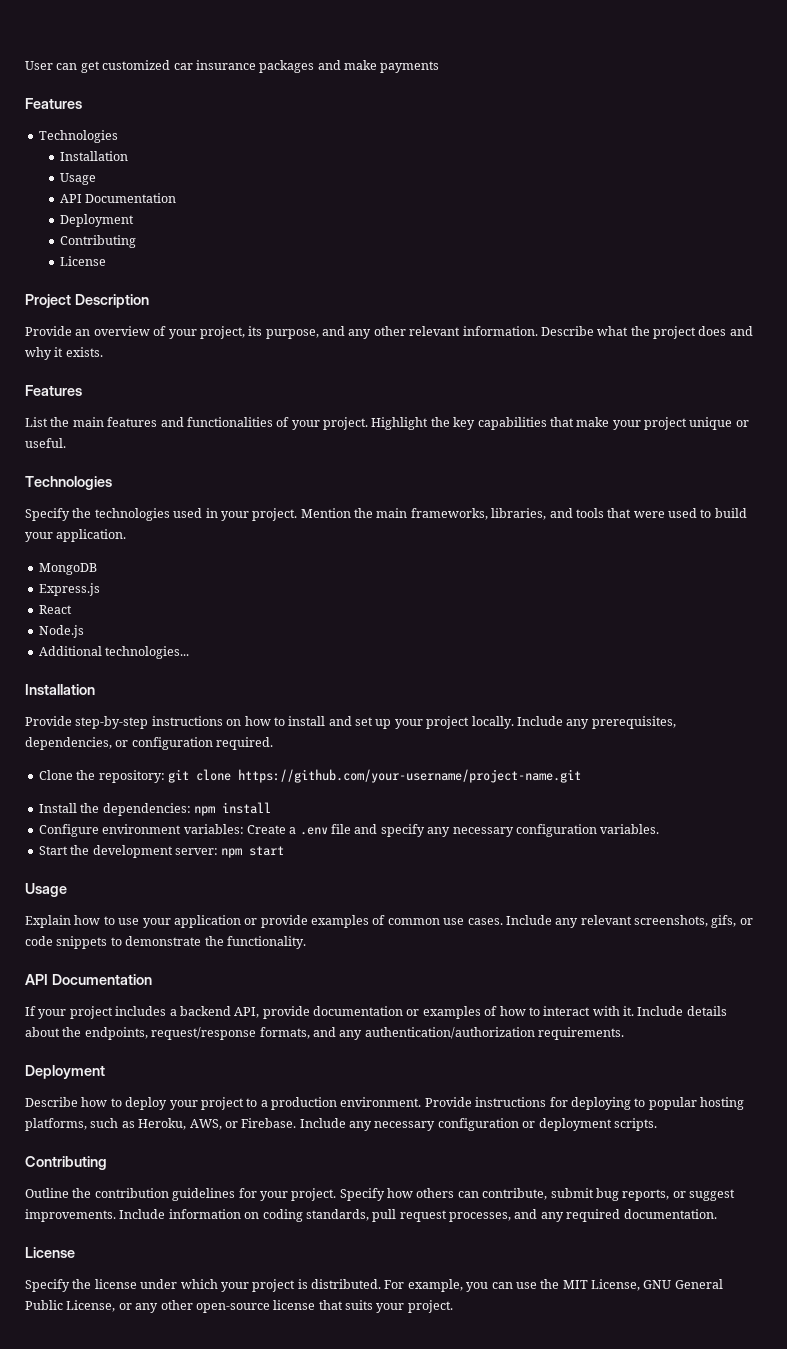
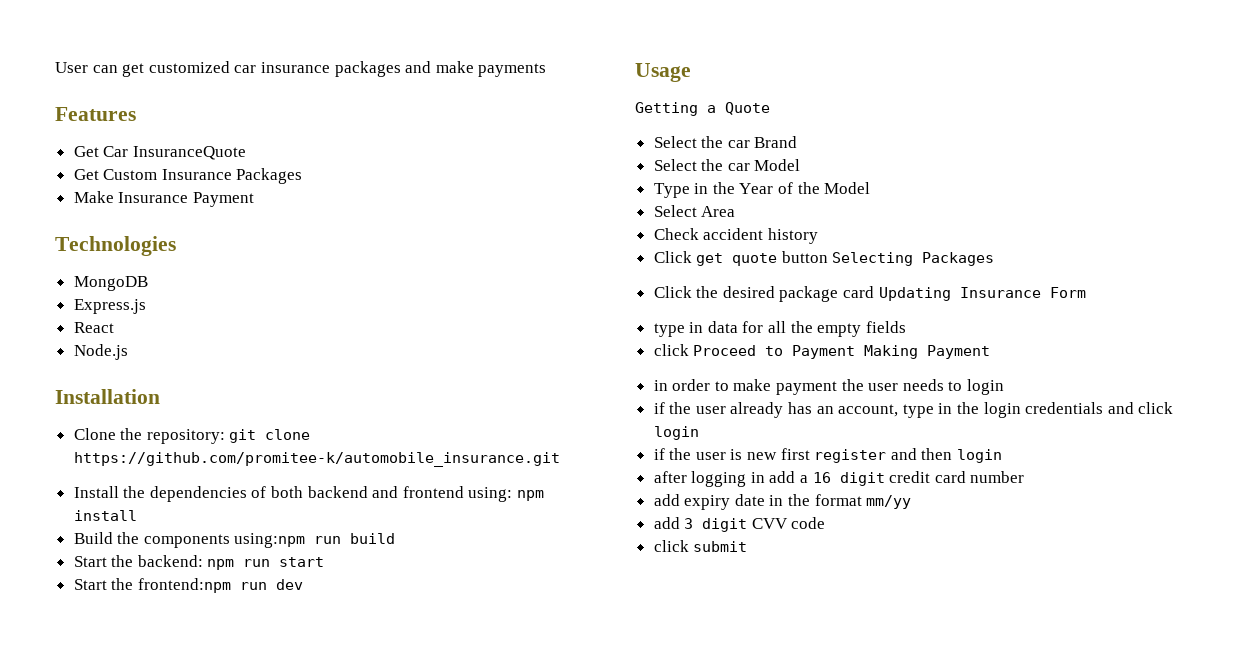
[38,130,118,143] [59,151,128,161] [59,173,96,185] [59,193,177,203] [59,214,134,227] [59,235,136,248] [59,256,106,266] [25,294,149,308] [25,326,753,339] [25,347,103,360] [25,385,82,396] [25,417,749,430] [25,438,66,448] [25,476,112,490] [25,508,747,521] [25,529,127,542] Technologies // Installation // Usage // API Documentation // Deployment // Contributing // License // Project Description // Provide an overview of your project, its purpose, and any other relevant information. Describe what the project does and why it exists. // Features // List the main features and functionalities of your project. Highlight the key capabilities that make your project unique or useful. // Technologies // Specify the technologies used in your project. Mention the main frameworks, libraries, and tools that were used to build your application. -> [73,146,246,160] [73,168,303,184] [73,191,254,207] [55,236,176,256] Get Car InsuranceQuote // Get Custom Insurance Packages // Make Insurance Payment // Technologies
[38,646,190,659] [25,684,95,695] [25,716,676,729] [25,737,274,750] // Additional technologies... // Installation // Provide step-by-step instructions on how to install and set up your project locally. Include any prerequisites, dependencies, or configuration required. -> [55,389,160,404] // Installation
[237,769,581,783] https://github.com/your-username/project-name.git -> [73,452,560,467] https://github.com/promitee-k/automobile_insurance.git
[102,802,271,816] [38,824,660,837] [38,845,285,858] [25,883,67,897] [25,915,753,928] [25,936,306,949] [25,974,152,985] [25,1006,727,1019] [25,1027,624,1040] [25,1065,105,1079] [25,1097,744,1110] [25,1118,657,1131] [25,1156,107,1170] [25,1188,735,1201] [25,1209,717,1222] [25,1247,75,1258] [25,1279,723,1292] [25,1300,453,1313] dependencies: npm install // Configure environment variables: Create a .env file and specify any necessary configuration variables. // Start the development server: npm start // Usage // Explain how to use your application or provide examples of common use cases. Include any relevant screenshots, gifs, or code snippets to demonstrate the functionality. // API Documentation // If your project includes a backend API, provide documentation or examples of how to interact with it. Include details about the endpoints, request/response formats, and any authentication/authorization requirements. // Deployment // Describe how to deploy your project to a production environment. Provide instructions for deploying to popular hosting platforms, such as Heroku, AWS, or Firebase. Include any necessary configuration or deployment scripts. // Contributing // Outline the contribution guidelines for your project. Specify how others can contribute, submit bug reports, or suggest improvements. Include information on coding standards, pull request processes, and any required documentation. // License // Specify the license under which your project is distributed. For example, you can use the MIT License, GNU General Public License, or any other open-source license that suits your project. -> [149,486,545,502] [73,510,137,521] [73,532,396,548] [73,555,325,570] [73,578,303,593] [635,63,691,82] [635,102,770,116] [653,136,798,148] [653,159,801,171] [653,182,871,198] [653,205,736,217] [653,228,818,244] [653,251,995,266] [653,286,1086,302] [653,321,906,337] [653,344,991,359] [653,379,1005,395] [653,402,1174,418] [653,426,699,440] [653,448,1003,463] [653,471,1025,487] [653,494,912,510] [653,517,826,532] [653,540,748,552] dependencies of both backend and frontend using: npm install // Build the components using:npm run build // Start the backend: npm run start // Start the frontend:npm run dev // Usage // Getting a Quote // Select the car Brand // Select the car Model // Type in the Year of the Model // Select Area // Check accident history // Click get quote button Selecting Packages // Click the desired package card Updating Insurance Form // type in data for all the empty fields // click Proceed to Payment Making Payment // in order to make payment the user needs to login // if the user already has an account, type in the login credentials and click login // if the user is new first register and then login // after logging in add a 16 digit credit card number // add expiry date in the format mm/yy // add 3 digit CVV code // click submit

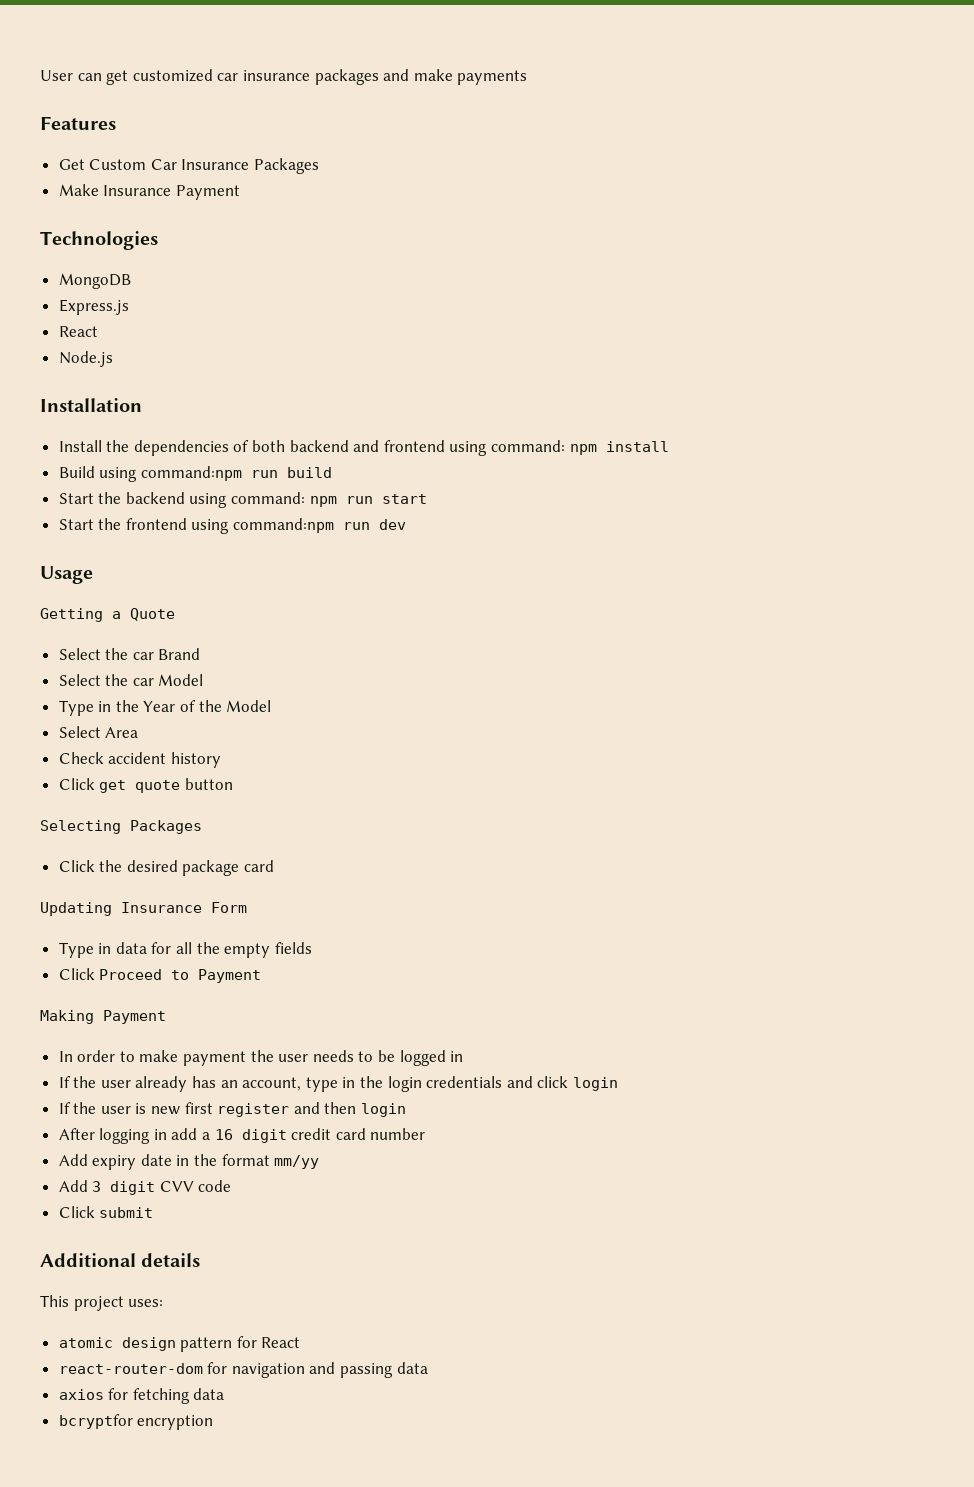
[103,146,246,160] [73,169,158,180] Car InsuranceQuote // Get Custom -> [89,159,177,170] Custom Car
[73,428,311,444] [73,452,560,467] // Clone the repository: git clone https://github.com/promitee-k/automobile_insurance.git -> (142, 405) none
[468,487,513,502] using: -> [449,440,566,456] using command:
[117,532,306,548] the components using:npm -> [99,466,242,482] using command:npm
[137,555,203,567] backend: -> [125,492,306,508] backend using command:
[137,578,231,593] frontend:npm -> [125,518,335,534] frontend using command:npm
(828, 257) none -> (233, 784) //
(875, 292) none -> (275, 866) //
[653,323,685,337] type -> [58,942,94,958] Type
[653,344,689,356] click -> [58,968,95,980] Click
(856, 352) none -> (262, 976) //
[653,380,668,391] in -> [58,1051,73,1062] In
[967,379,1005,395] [653,402,665,414] login // if -> [378,1050,464,1066] [58,1076,71,1088] be logged in // If
[653,448,665,460] if -> [58,1102,71,1114] If
[653,471,687,483] after -> [58,1128,95,1140] After
[653,494,680,506] add -> [58,1154,88,1166] Add
[653,517,680,529] add -> [58,1180,88,1192] Add
[653,540,689,552] click -> [58,1206,95,1218] Click
(748, 546) none -> [40,1253,201,1267] [40,1295,164,1311] [58,1336,301,1352] [58,1362,428,1378] [58,1388,225,1404] [58,1414,214,1430] // Additional details // This project uses: // atomic design pattern for React // react-router-dom for navigation and passing data // axios for fetching data // bcryptfor encryption

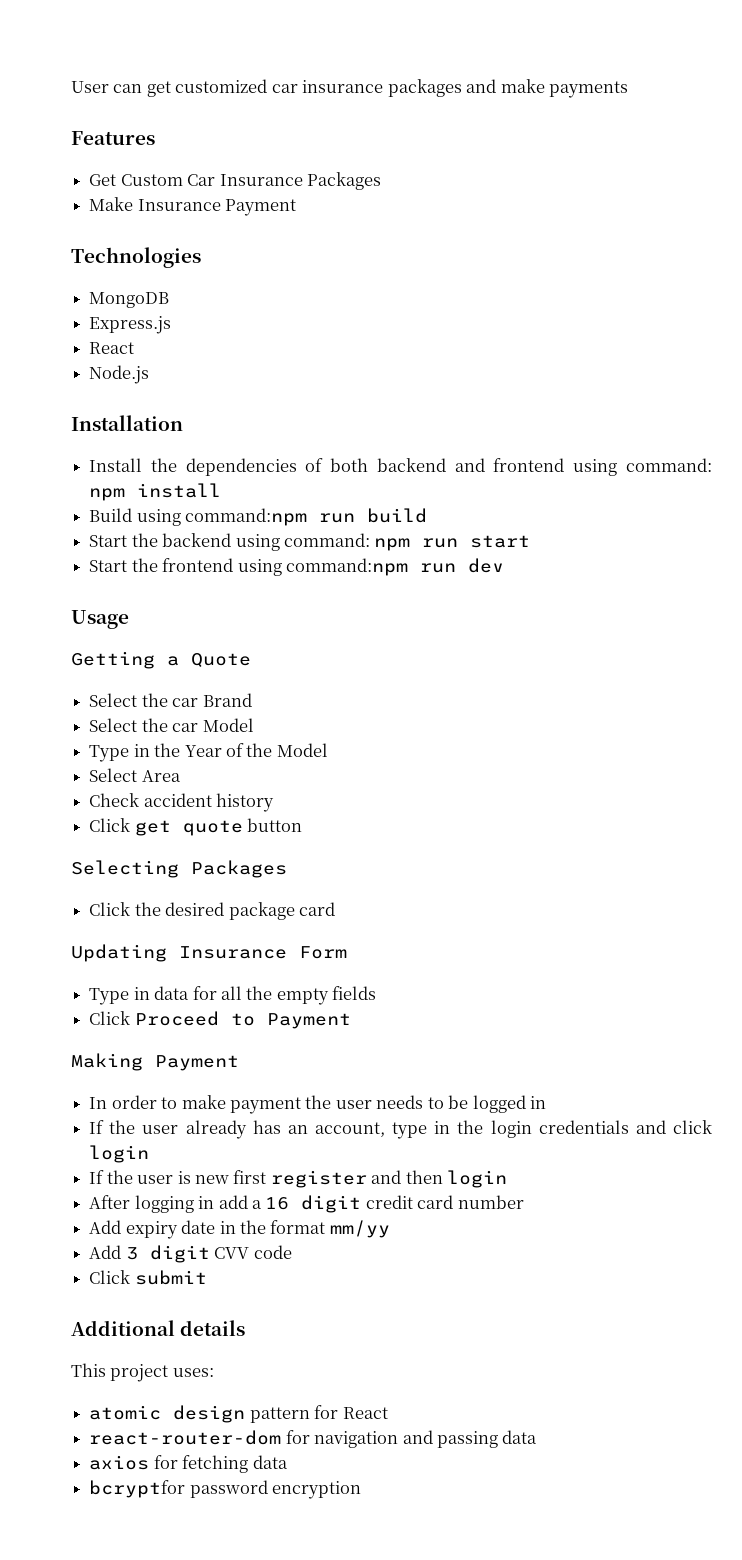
(133, 1421) none -> [189,1480,268,1498] password

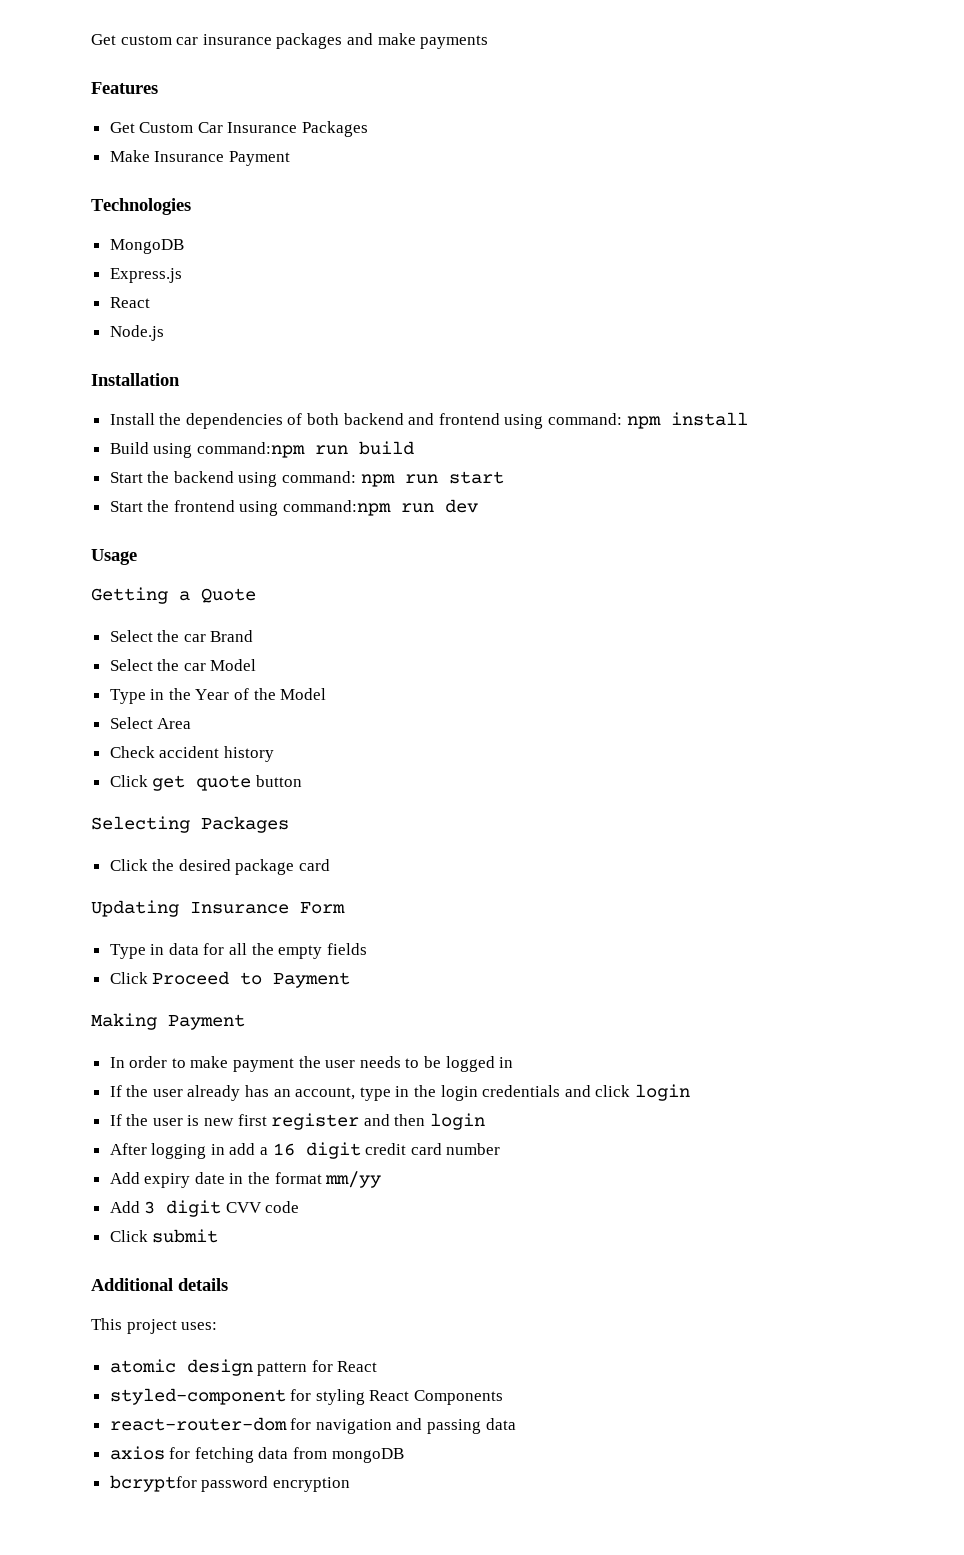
[71,79,268,97] User can get customized -> [91,34,172,45] Get custom
(388, 1413) none -> [109,1388,504,1405] // styled-component for styling React Components
(288, 1462) none -> [293,1447,404,1463] from mongoDB

